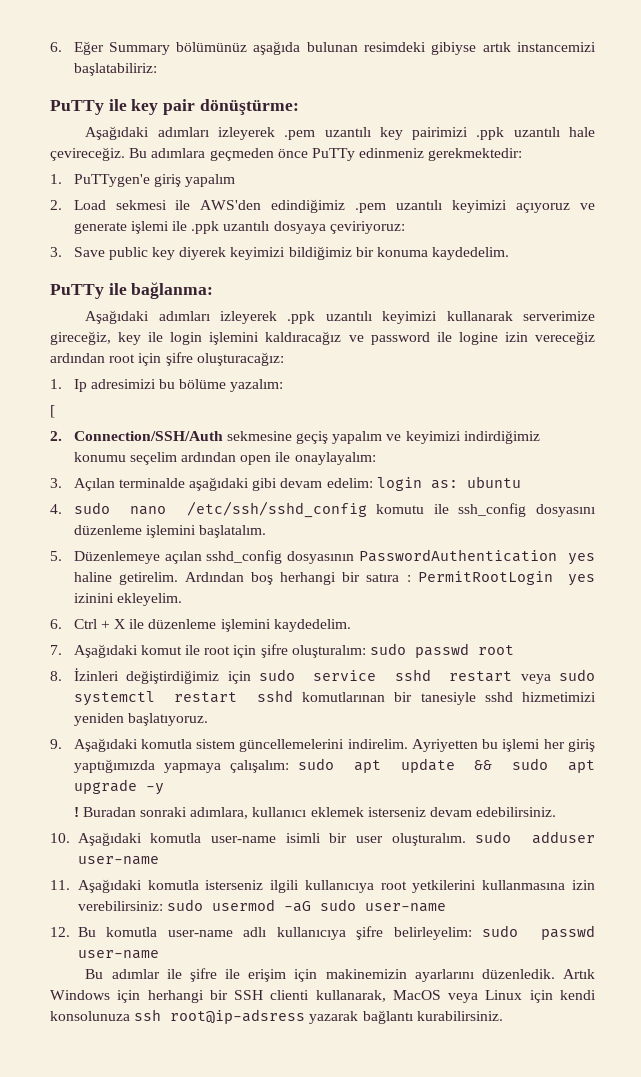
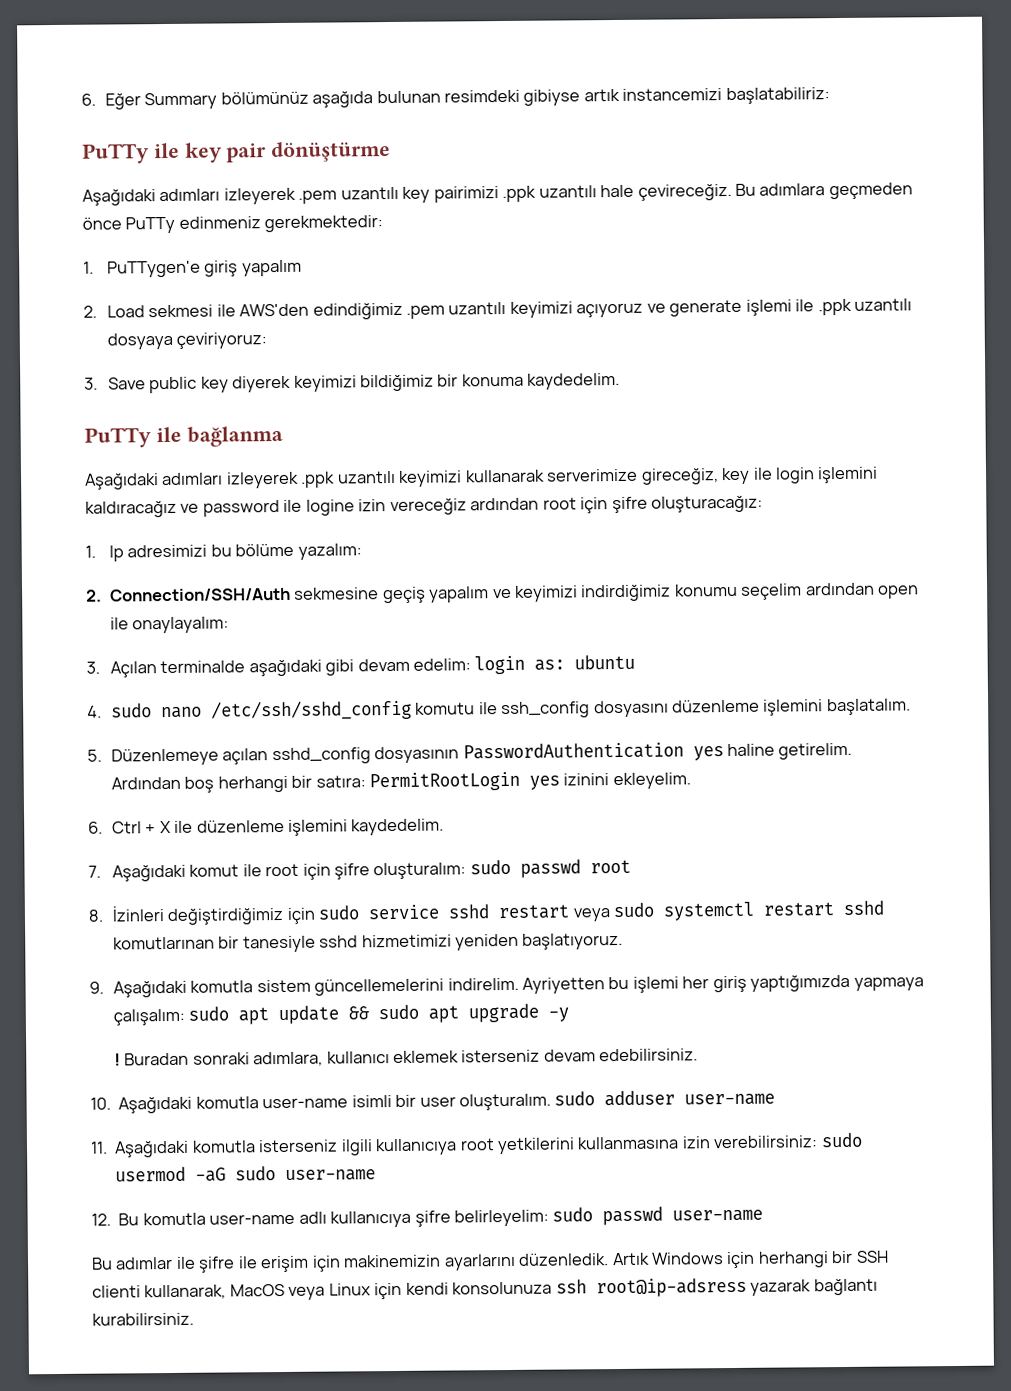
[199,99,299,115] dönüştürme: -> [271,140,392,163] dönüştürme
[131,282,214,299] bağlanma: -> [186,425,283,447] bağlanma
[50,405,55,418] // [ -> (362, 551) none
[366,573,411,582] satıra : -> [315,775,366,788] satıra:

